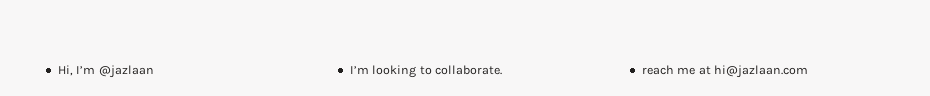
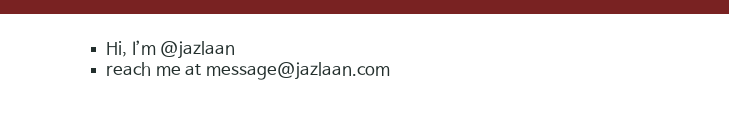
[349,65,502,78] // I’m looking to collaborate. -> (236, 50) none
[713,65,808,78] hi@jazlaan.com -> [205,62,390,80] message@jazlaan.com

